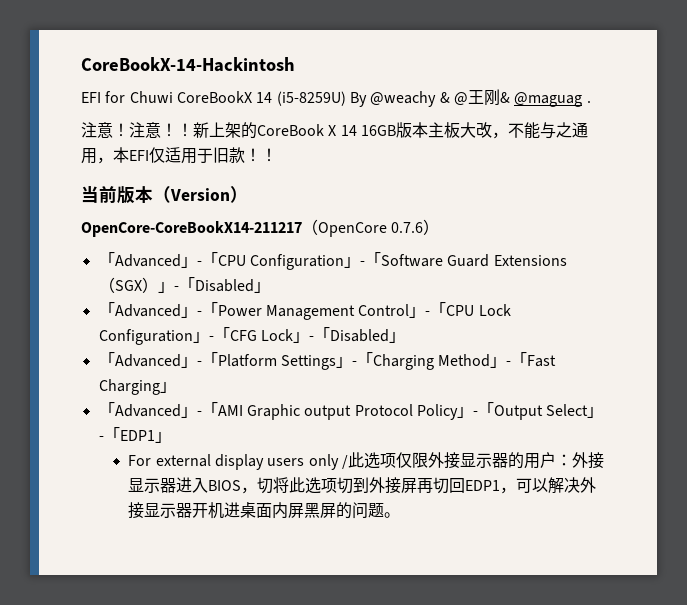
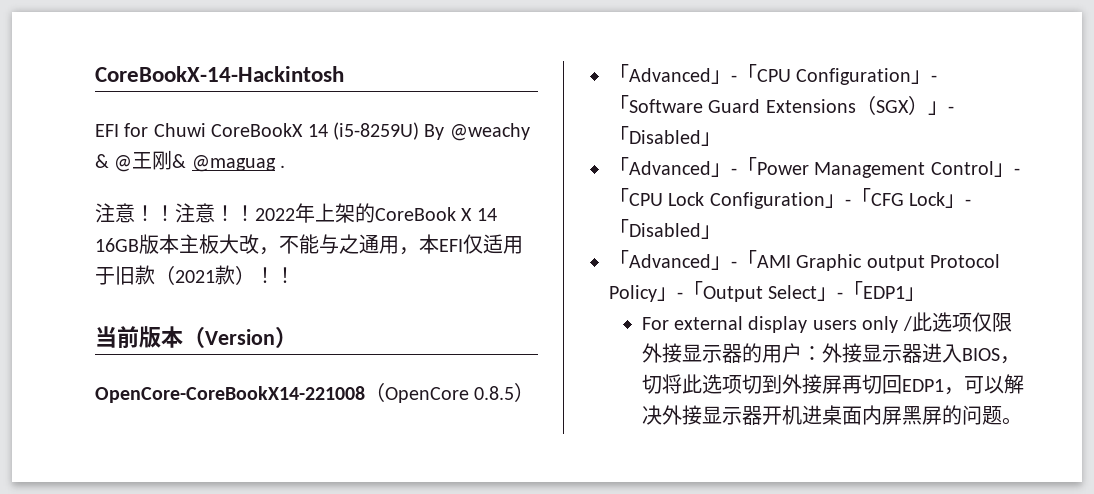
[129,122,209,138] 注意！！新 -> [155,203,315,223] ！注意！！2022年
(245, 155) none -> [155,265,255,285] （2021款）
[81,219,424,237] OpenCore-CoreBookX14-211217（OpenCore 0.7.6 -> [95,382,515,403] OpenCore-CoreBookX14-221008（OpenCore 0.8.5
[98,352,557,370] [98,379,176,395] // 「Advanced」-「Platform Settings」-「Charging Method」-「Fast Charging」 -> (721, 232) none

